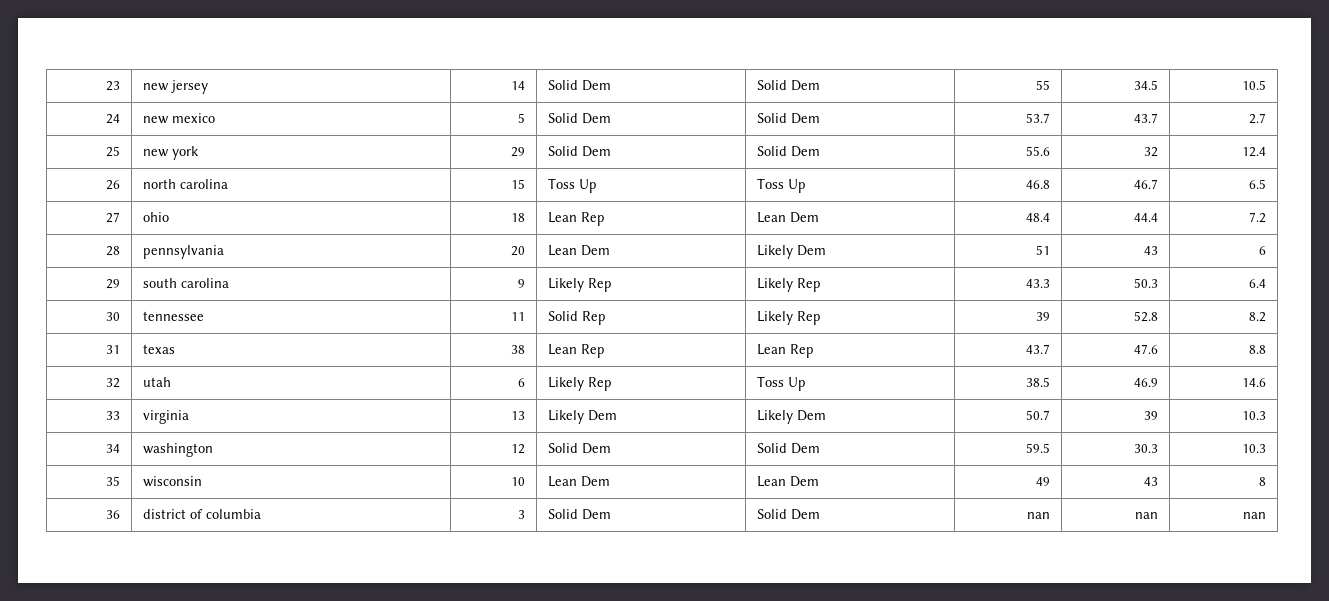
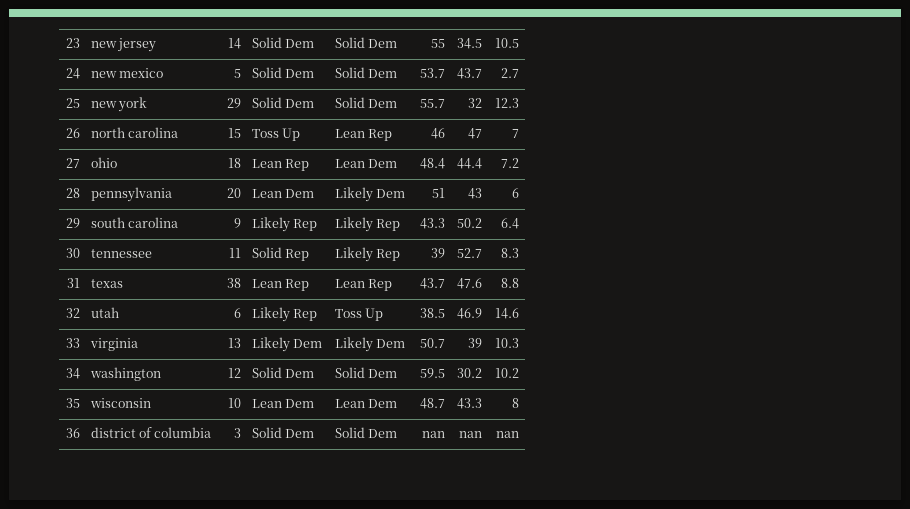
[1026,146,1051,156] [1144,147,1159,157] [1242,147,1267,157] 55.6 | 32 | 12.4 -> [420,99,446,108] [468,98,483,108] [495,98,520,108] 55.7 | 32 | 12.3
[756,178,806,193] [1026,180,1051,189] [1134,179,1159,189] [1249,179,1267,189] Toss Up | 46.8 | 46.7 | 6.5 -> [334,129,392,141] [431,128,446,139] [468,128,483,139] [512,129,520,138] Lean Rep | 46 | 47 | 7
[1134,278,1159,288] 50.3 -> [457,218,483,228] 50.2
[1134,311,1159,322] [1249,312,1267,322] 52.8 | 8.2 -> [457,248,483,258] [501,248,520,258] 52.7 | 8.3
[1134,444,1159,453] [1242,444,1267,453] 30.3 | 10.3 -> [457,368,483,378] [495,368,520,378] 30.2 | 10.2
[1036,477,1051,486] [1144,477,1159,486] 49 | 43 -> [420,398,446,409] [457,398,483,409] 48.7 | 43.3

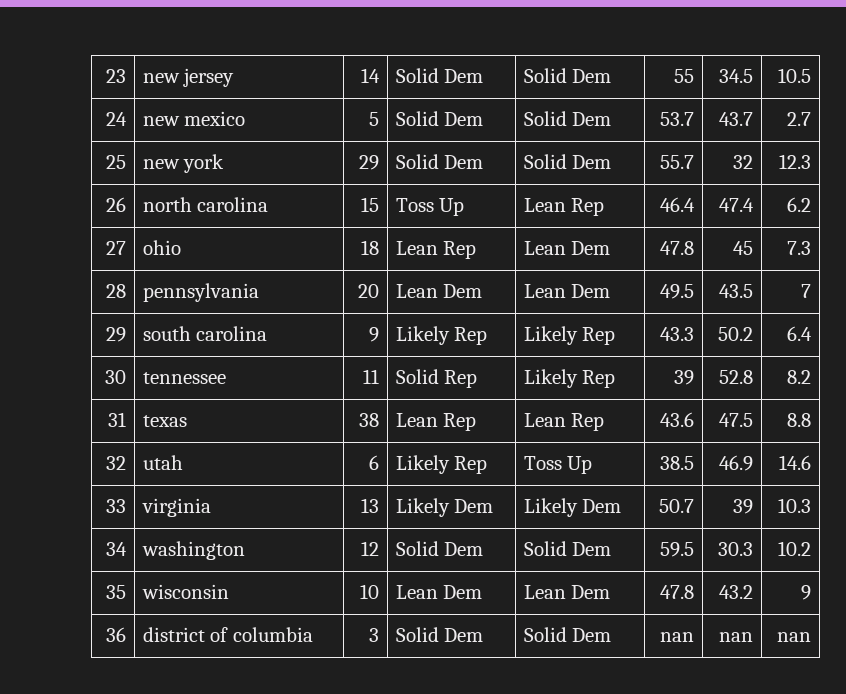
[431,128,446,139] [468,128,483,139] [512,129,520,138] 46 | 47 | 7 -> [660,197,696,212] [719,198,755,212] [787,197,812,212] 46.4 | 47.4 | 6.2
[420,158,446,169] [457,158,483,169] [501,158,520,168] 48.4 | 44.4 | 7.2 -> [660,241,695,255] [733,241,754,255] [787,241,812,255] 47.8 | 45 | 7.3
[334,187,405,202] [432,188,446,198] [468,188,483,199] [512,188,520,198] Likely Dem | 51 | 43 | 6 -> [523,284,611,298] [660,284,695,299] [719,284,754,298] [801,284,812,298] Lean Dem | 49.5 | 43.5 | 7
[457,248,483,258] [501,248,520,258] 52.7 | 8.3 -> [719,370,754,384] [787,370,812,384] 52.8 | 8.2
[420,278,446,289] [457,278,483,289] 43.7 | 47.6 -> [660,412,695,427] [719,413,754,427] 43.6 | 47.5
[457,368,483,378] 30.2 -> [718,542,754,556] 30.3
[420,398,446,409] [457,398,483,409] [512,398,520,408] 48.7 | 43.3 | 8 -> [660,585,695,599] [719,585,754,599] [801,585,812,600] 47.8 | 43.2 | 9

